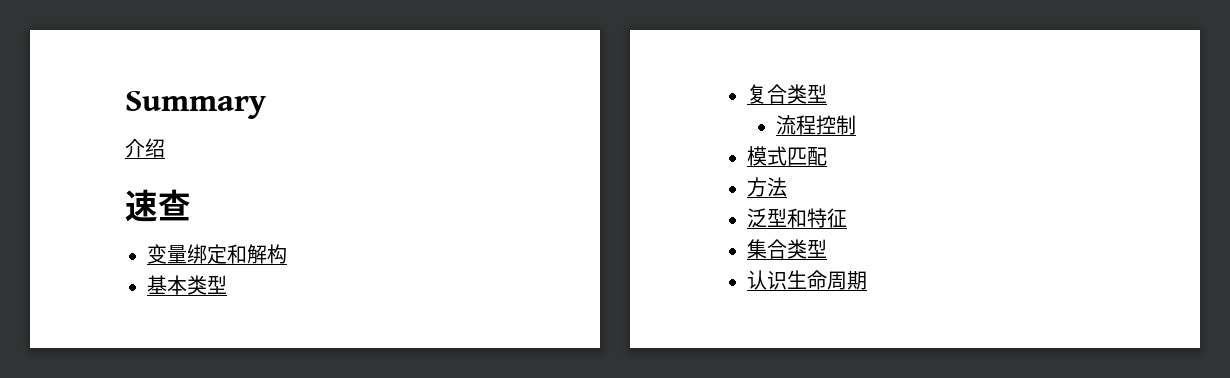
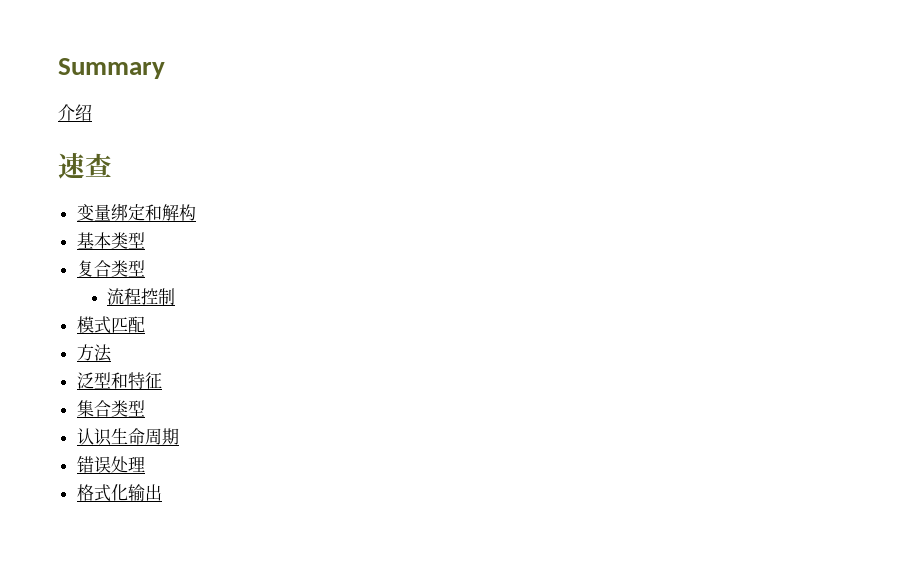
(867, 280) none -> [76,456,145,473] [76,484,162,502] // 错误处理 // 格式化输出

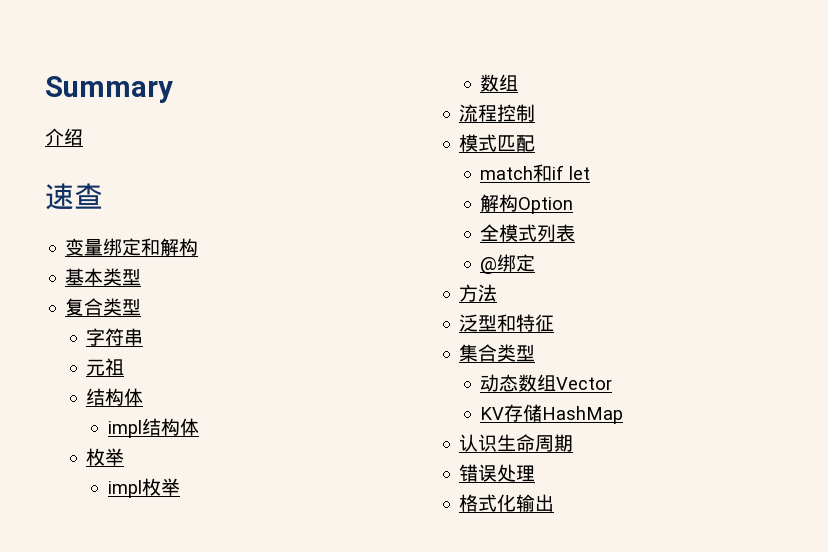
[107,288,176,305] [76,316,145,334] 流程控制 // 模式匹配 -> [86,328,144,346] [86,358,125,376] [86,388,144,406] [107,418,199,438] [86,448,125,466] [107,478,180,498] [480,74,519,92] [459,104,536,122] [459,134,536,152] [480,164,591,182] [480,194,574,214] [480,224,576,242] [480,254,536,274] 字符串 // 元祖 // 结构体 // impl结构体 // 枚举 // impl枚举 // 数组 // 流程控制 // 模式匹配 // match和if let // 解构Option // 全模式列表 // @绑定
(145, 408) none -> [480,374,613,392] [480,404,624,424] // 动态数组Vector // KV存储HashMap

